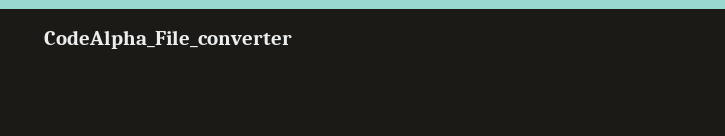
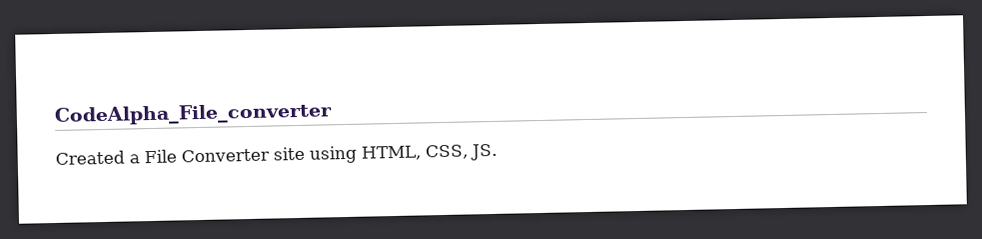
(292, 39) none -> [55,143,497,165] // Created a File Converter site using HTML, CSS, JS.

